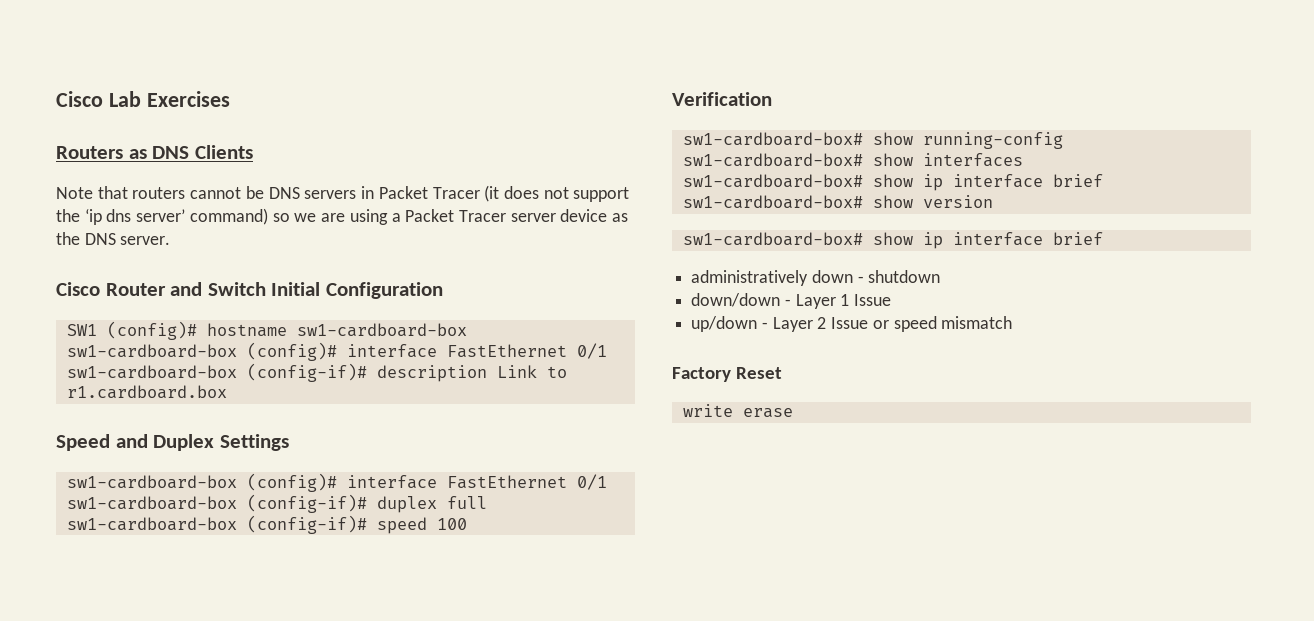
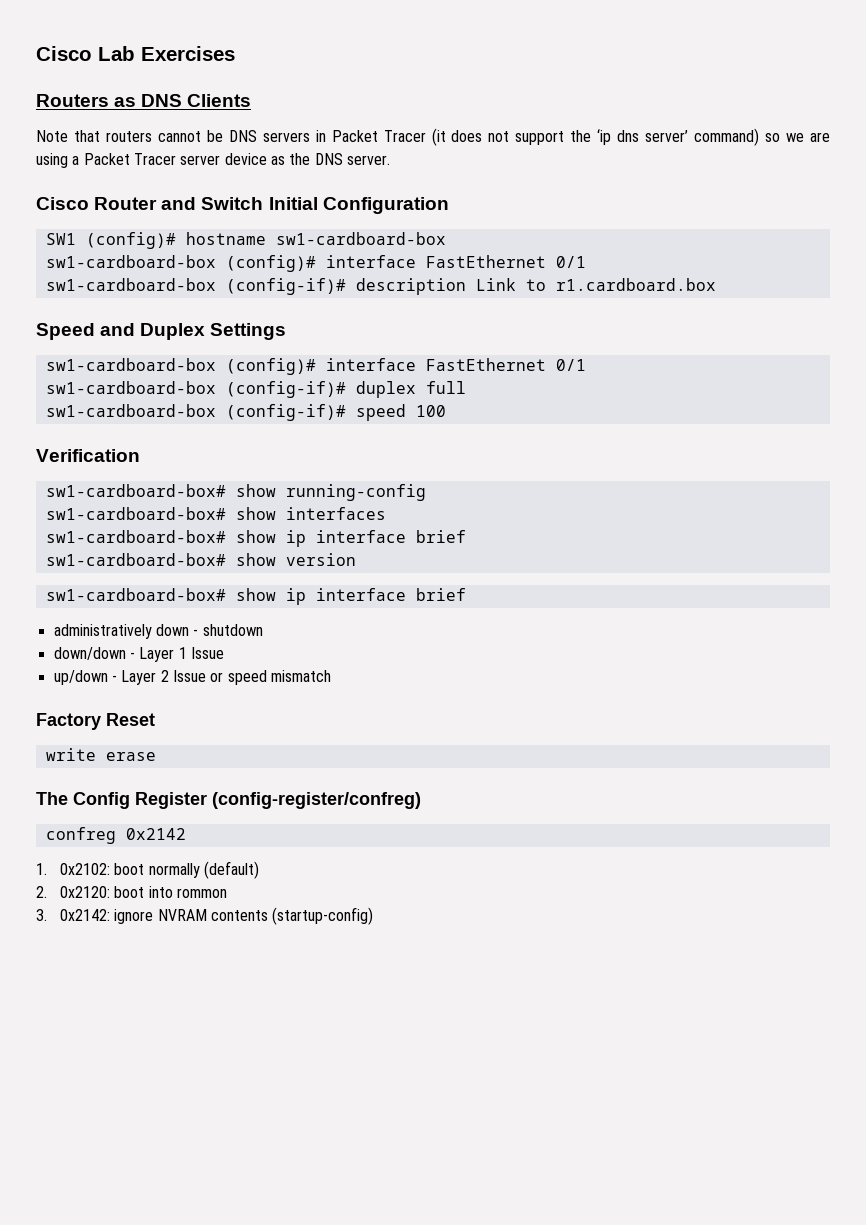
(793, 413) none -> [36,792,421,809] [45,827,186,844] [36,861,259,879] [36,886,227,898] [36,907,374,925] // The Config Register (config-register/confreg) // confreg 0x2142 // 1. 0x2102: boot normally (default) // 2. 0x2120: boot into rommon // 3. 0x2142: ignore NVRAM contents (startup-config)

